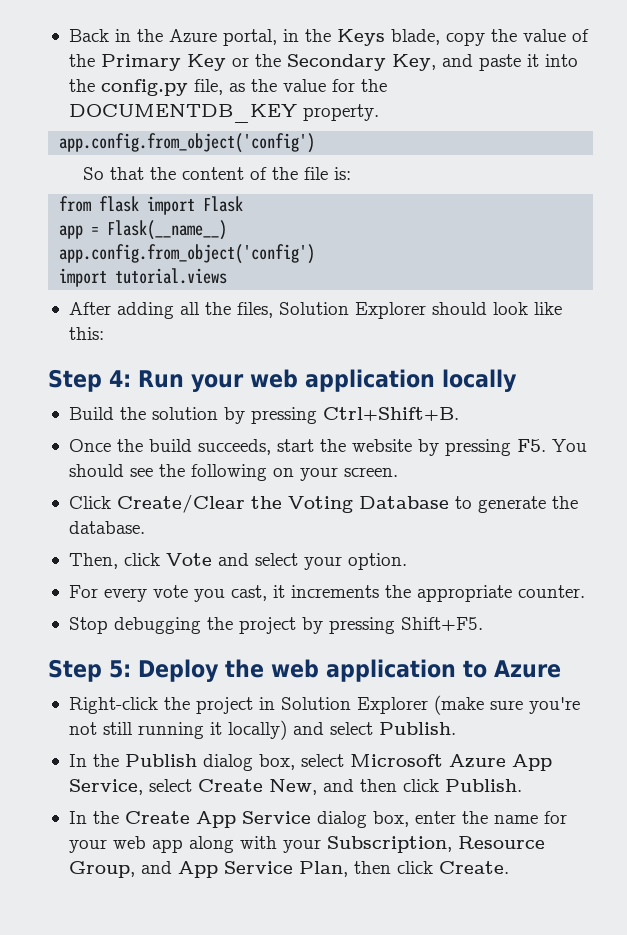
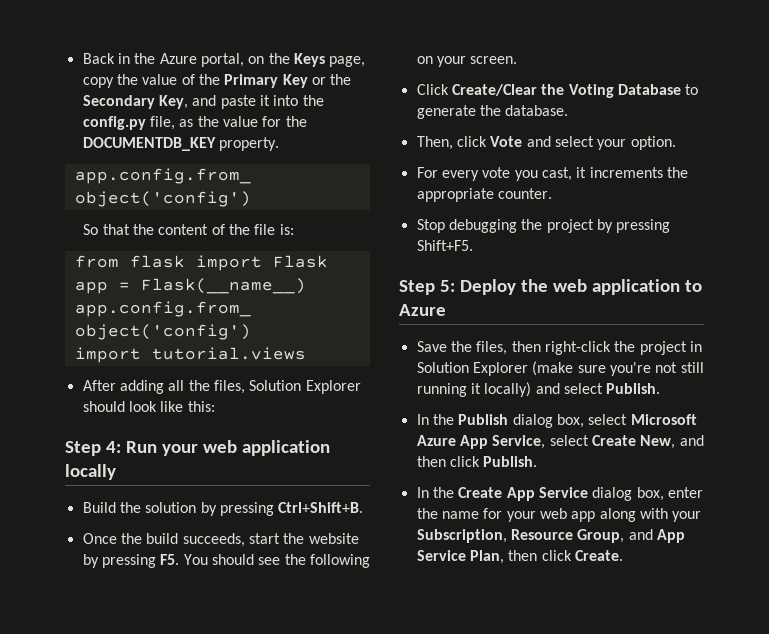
[282,29,299,42] in -> [248,56,265,64] on
[390,29,440,45] blade, -> [329,56,366,67] page,
[68,697,158,714] Right-click -> [416,341,611,355] Save the files, then right-click

